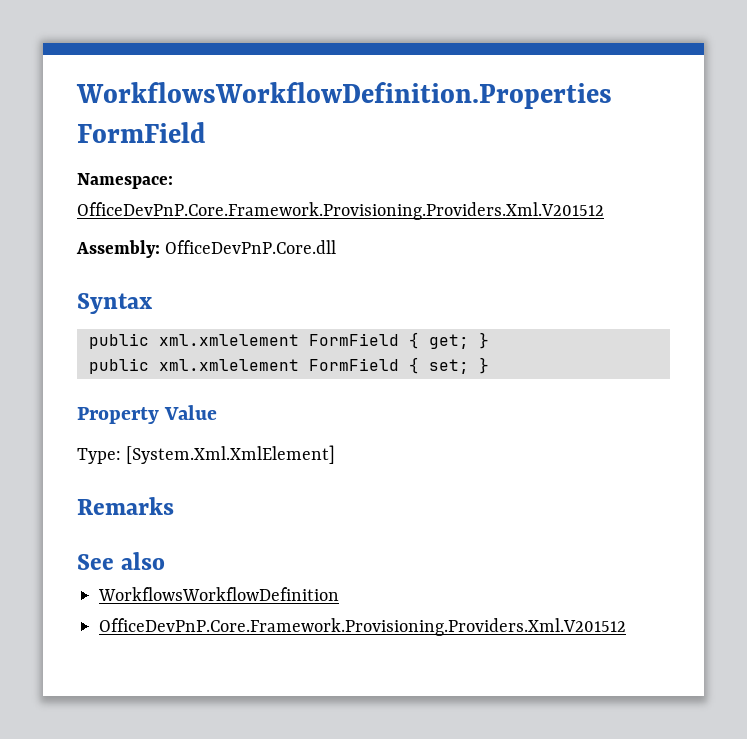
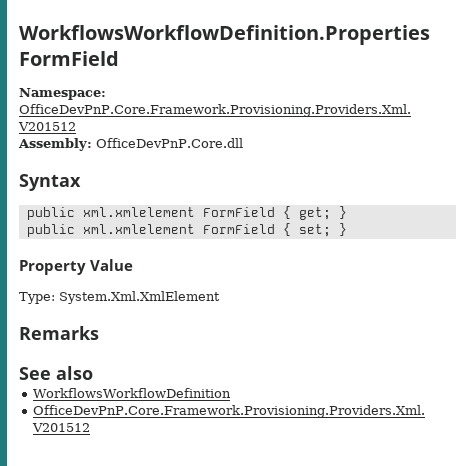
[126,445,336,464] [System.Xml.XmlElement] -> [59,291,220,304] System.Xml.XmlElement

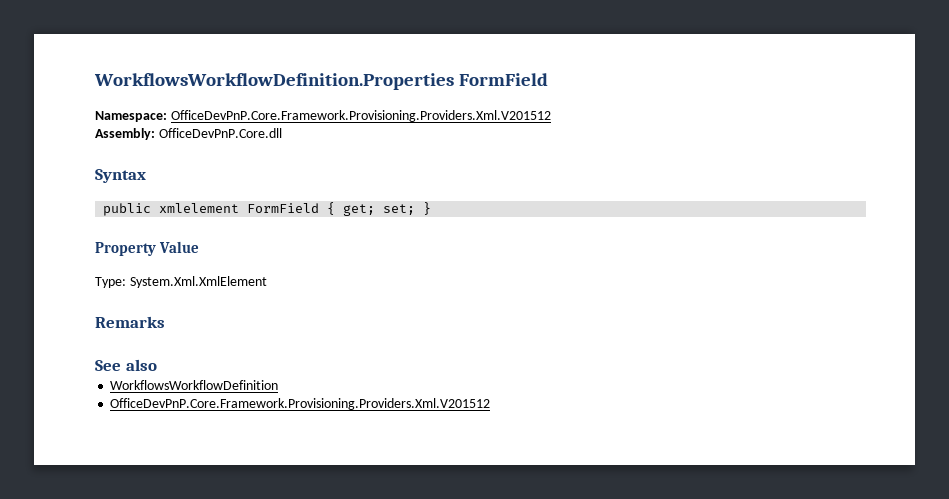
[82,207,195,217] xml.xmlelement -> [159,203,240,213] xmlelement
[338,206,347,219] [26,223,291,237] } // public xml.xmlelement FormField { -> (376, 210) none

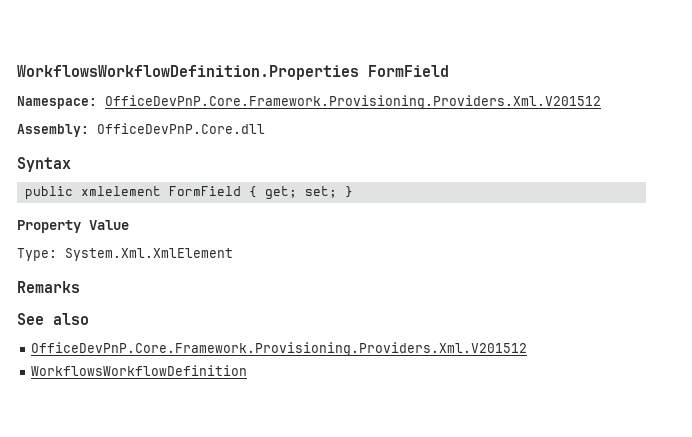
(157, 365) none -> [31,342,528,356] // OfficeDevPnP.Core.Framework.Provisioning.Providers.Xml.V201512
[110,398,491,410] // OfficeDevPnP.Core.Framework.Provisioning.Providers.Xml.V201512 -> (248, 370) none

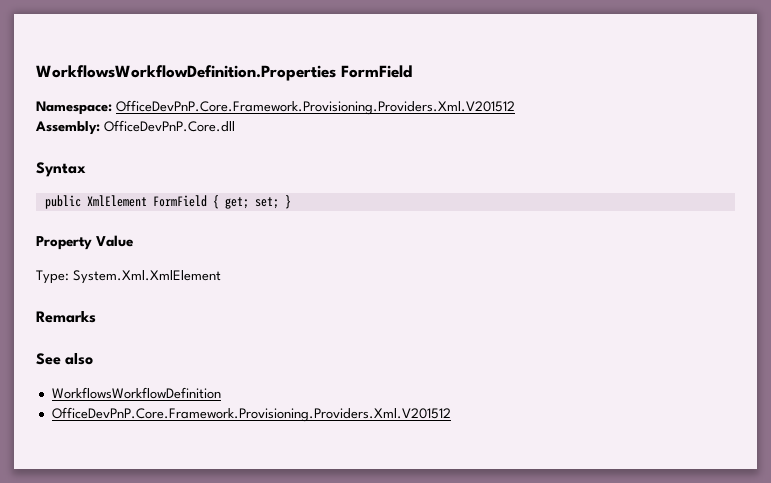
[80,186,161,196] xmlelement -> [86,195,147,207] XmlElement
[31,342,528,356] [31,365,248,376] // OfficeDevPnP.Core.Framework.Provisioning.Providers.Xml.V201512 // WorkflowsWorkflowDefinition -> [51,387,221,399] [51,407,451,422] // WorkflowsWorkflowDefinition // OfficeDevPnP.Core.Framework.Provisioning.Providers.Xml.V201512

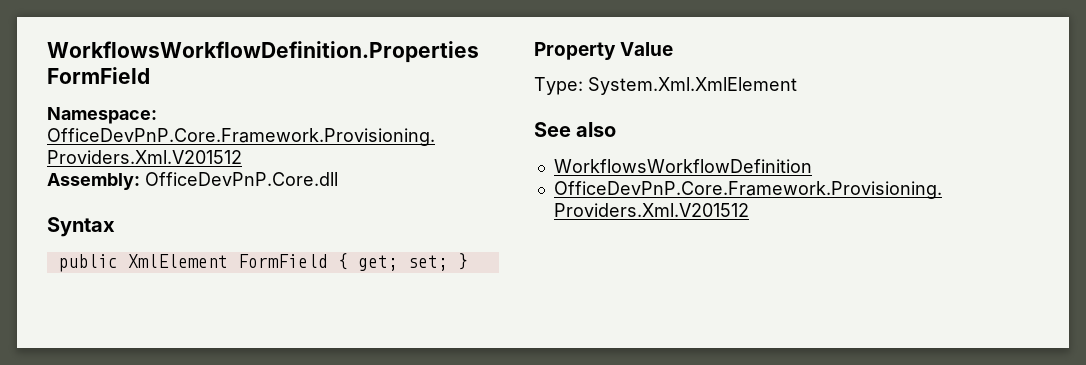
[36,311,96,323] // Remarks -> (797, 86) none

